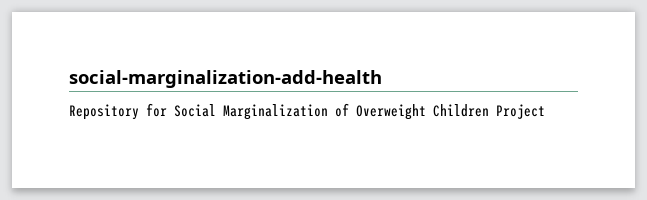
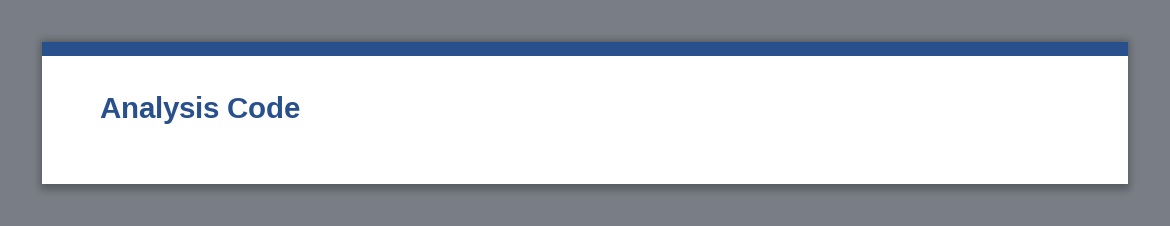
[69,70,382,88] [69,103,545,120] social-marginalization-add-health // Repository for Social Marginalization of Overweight Children Project -> [100,96,300,124] Analysis Code

